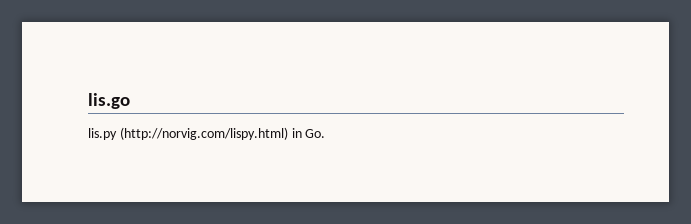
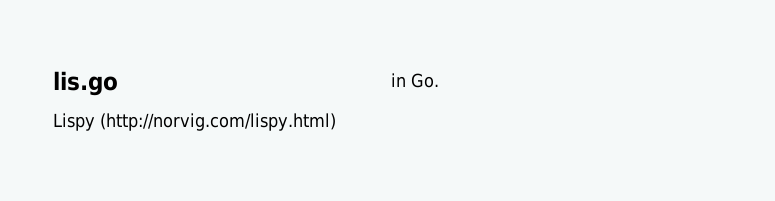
[88,128,117,140] lis.py -> [53,113,95,131] Lispy

